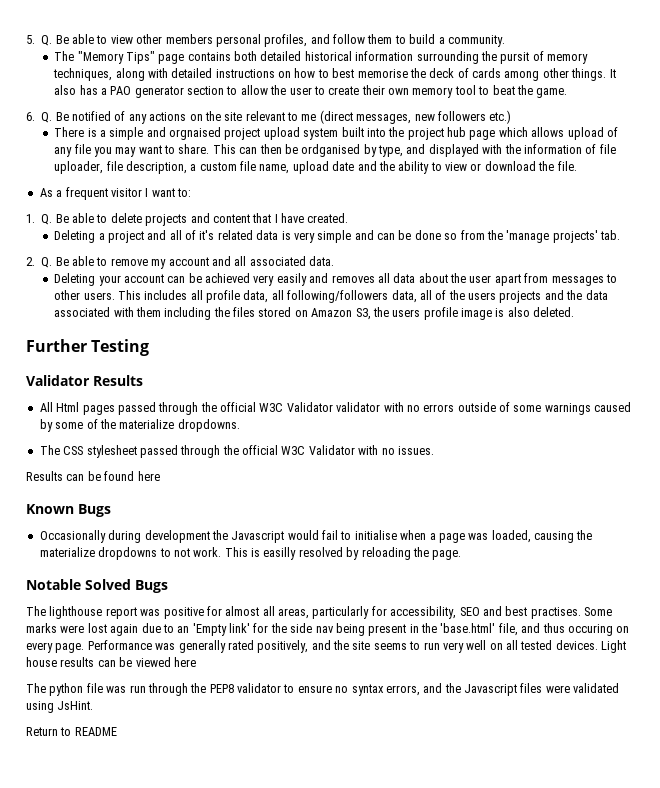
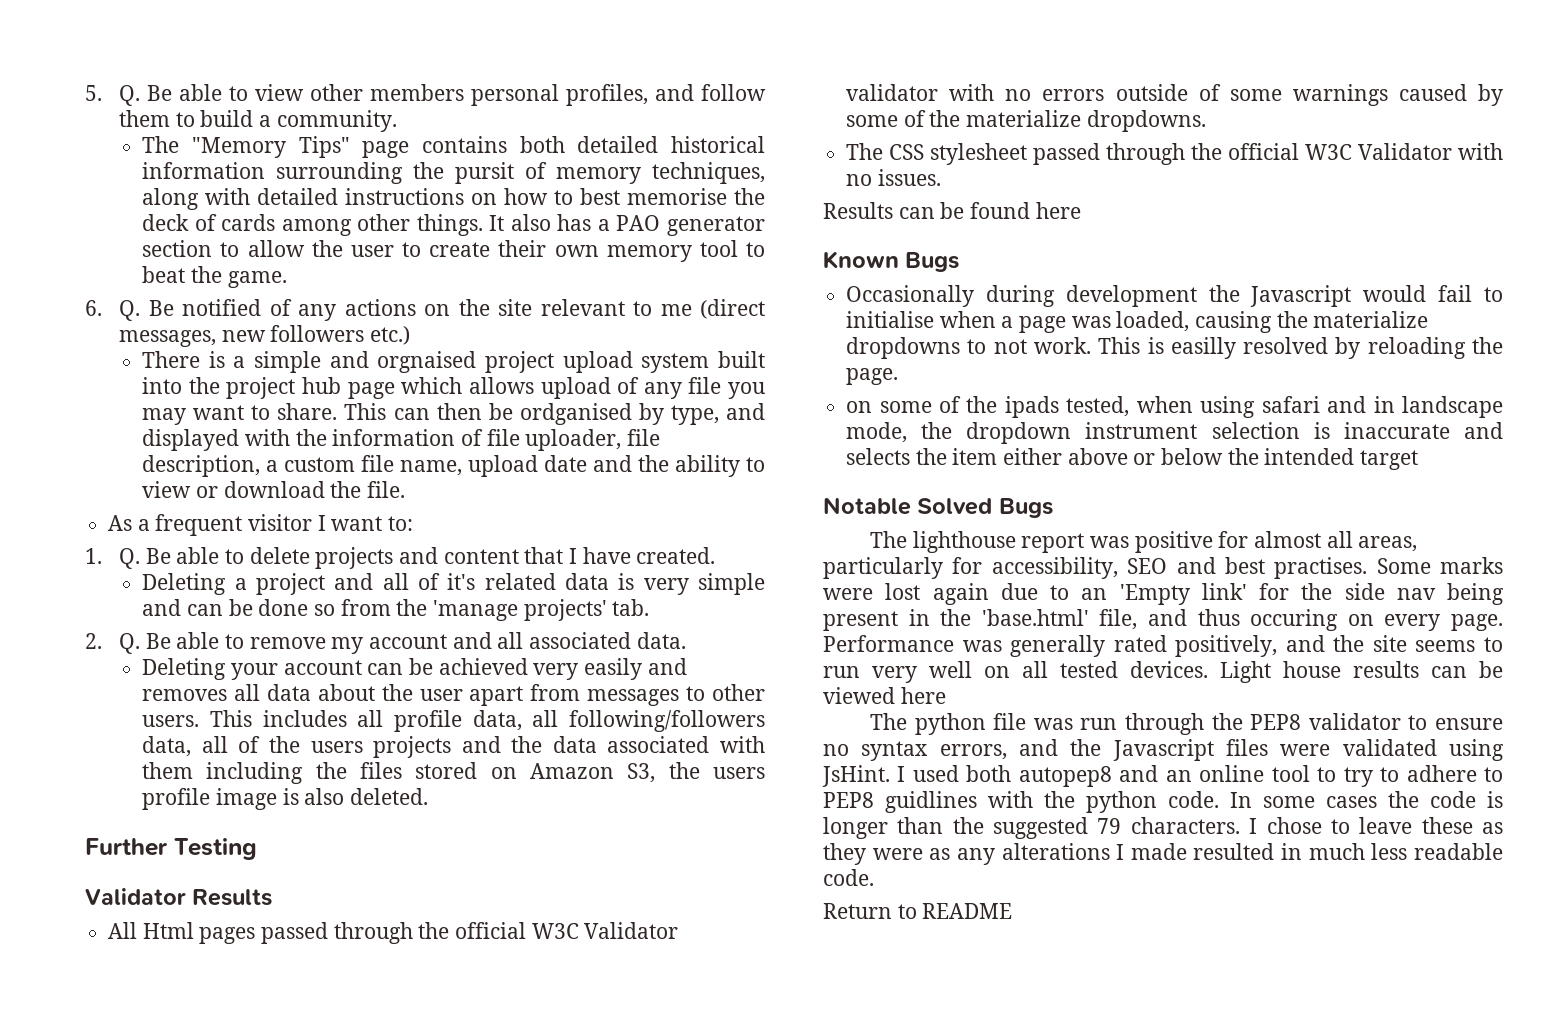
(462, 555) none -> [846,396,1503,418] [846,422,1503,444] [846,448,1419,470] // on some of the ipads tested, when using safari and in landscape mode, the dropdown instrument selection is inaccurate and selects the item either above or below the intended target
(94, 705) none -> [897,765,1503,787] [823,791,1503,813] [823,817,1503,839] [823,843,1503,865] [823,869,874,886] I used both autopep8 and an online tool to try to adhere to PEP8 guidlines with the python code. In some cases the code is longer than the suggested 79 characters. I chose to leave these as they were as any alterations I made resulted in much less readable code.

